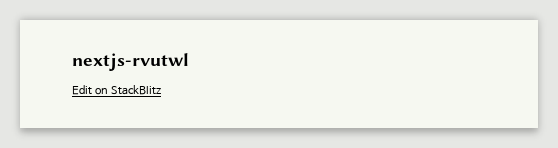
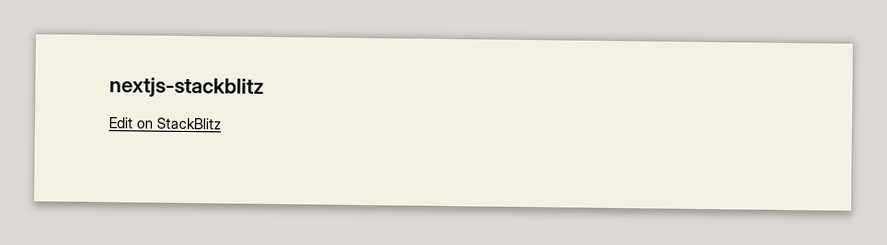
[72,53,189,71] nextjs-rvutwl -> [109,77,264,99] nextjs-stackblitz

